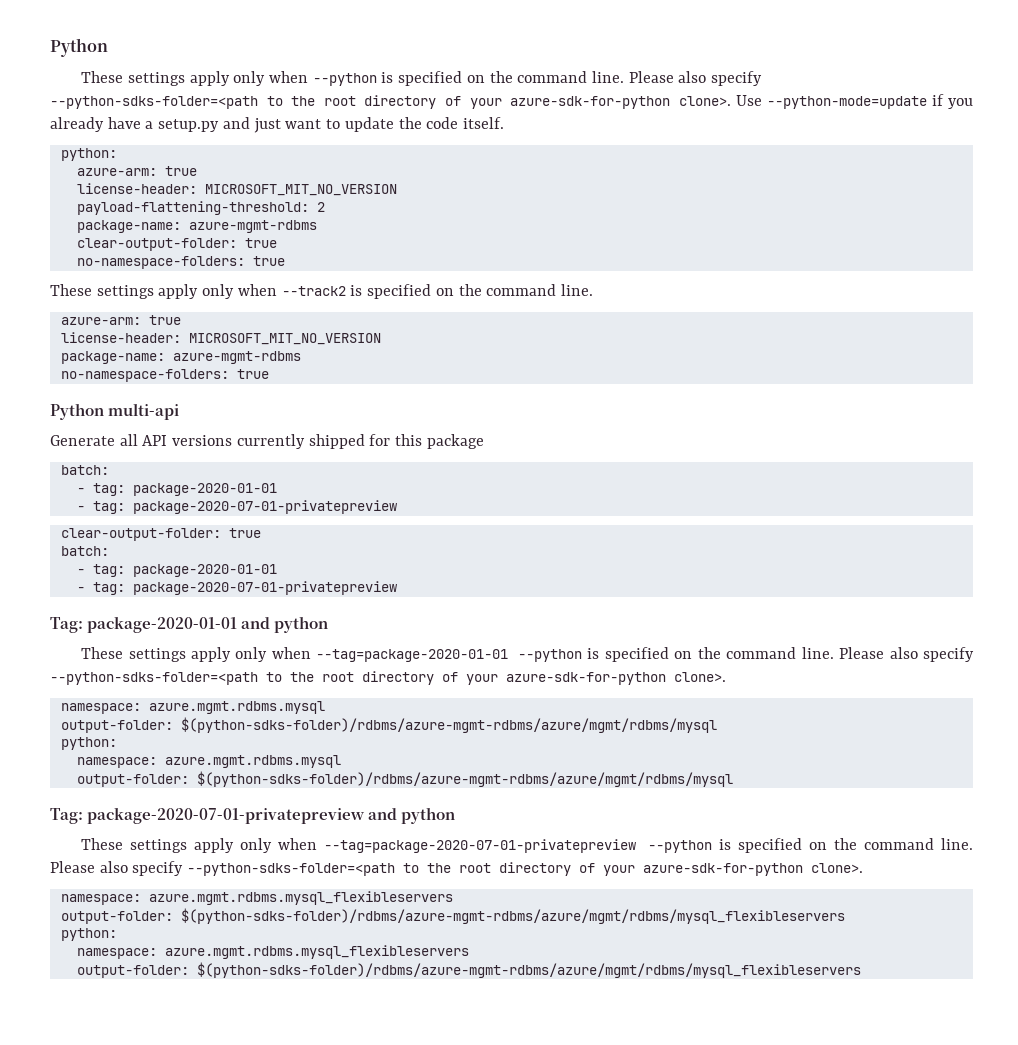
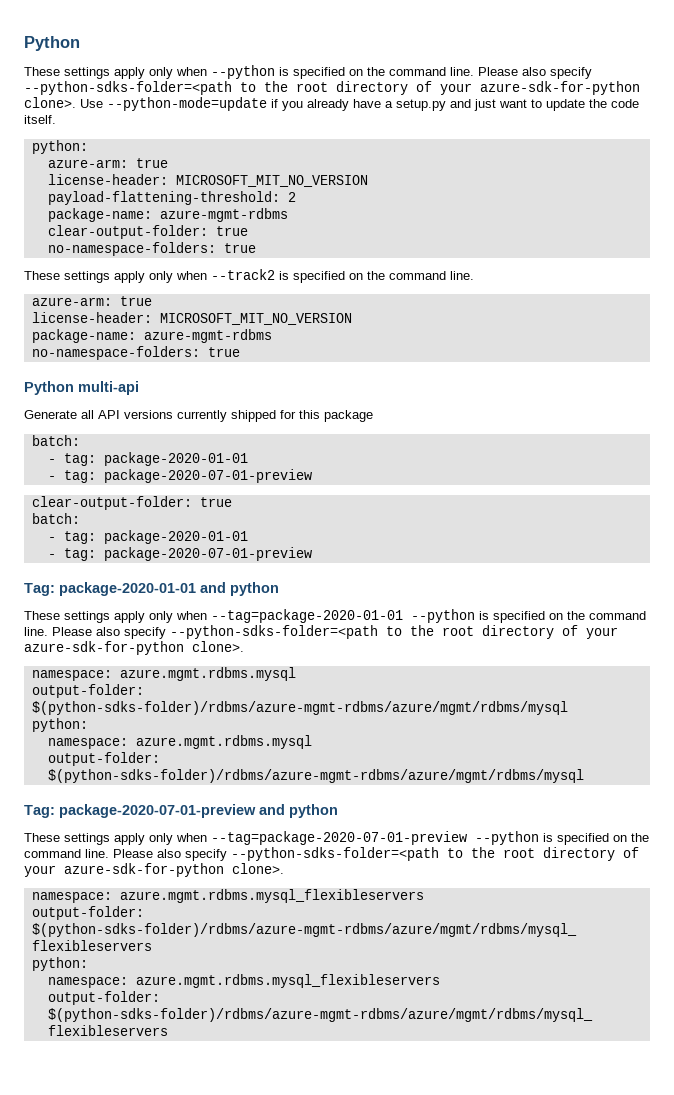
[132,500,397,514] package-2020-07-01-privatepreview -> [103,469,312,483] package-2020-07-01-preview
[132,581,397,595] package-2020-07-01-privatepreview -> [103,547,312,561] package-2020-07-01-preview
[87,807,456,824] [81,838,637,853] package-2020-07-01-privatepreview and python // These settings apply only when --tag=package-2020-07-01-privatepreview -> [59,804,338,818] [24,831,467,845] package-2020-07-01-preview and python // These settings apply only when --tag=package-2020-07-01-preview

